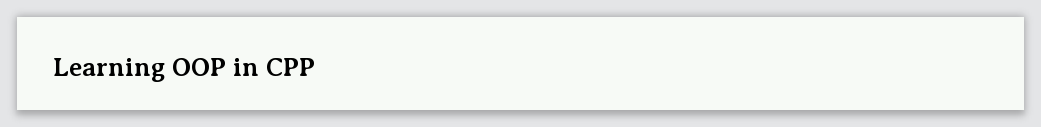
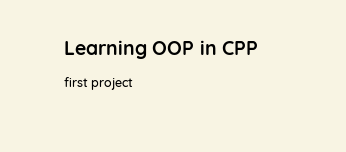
(316, 67) none -> [64,77,134,90] // first project

